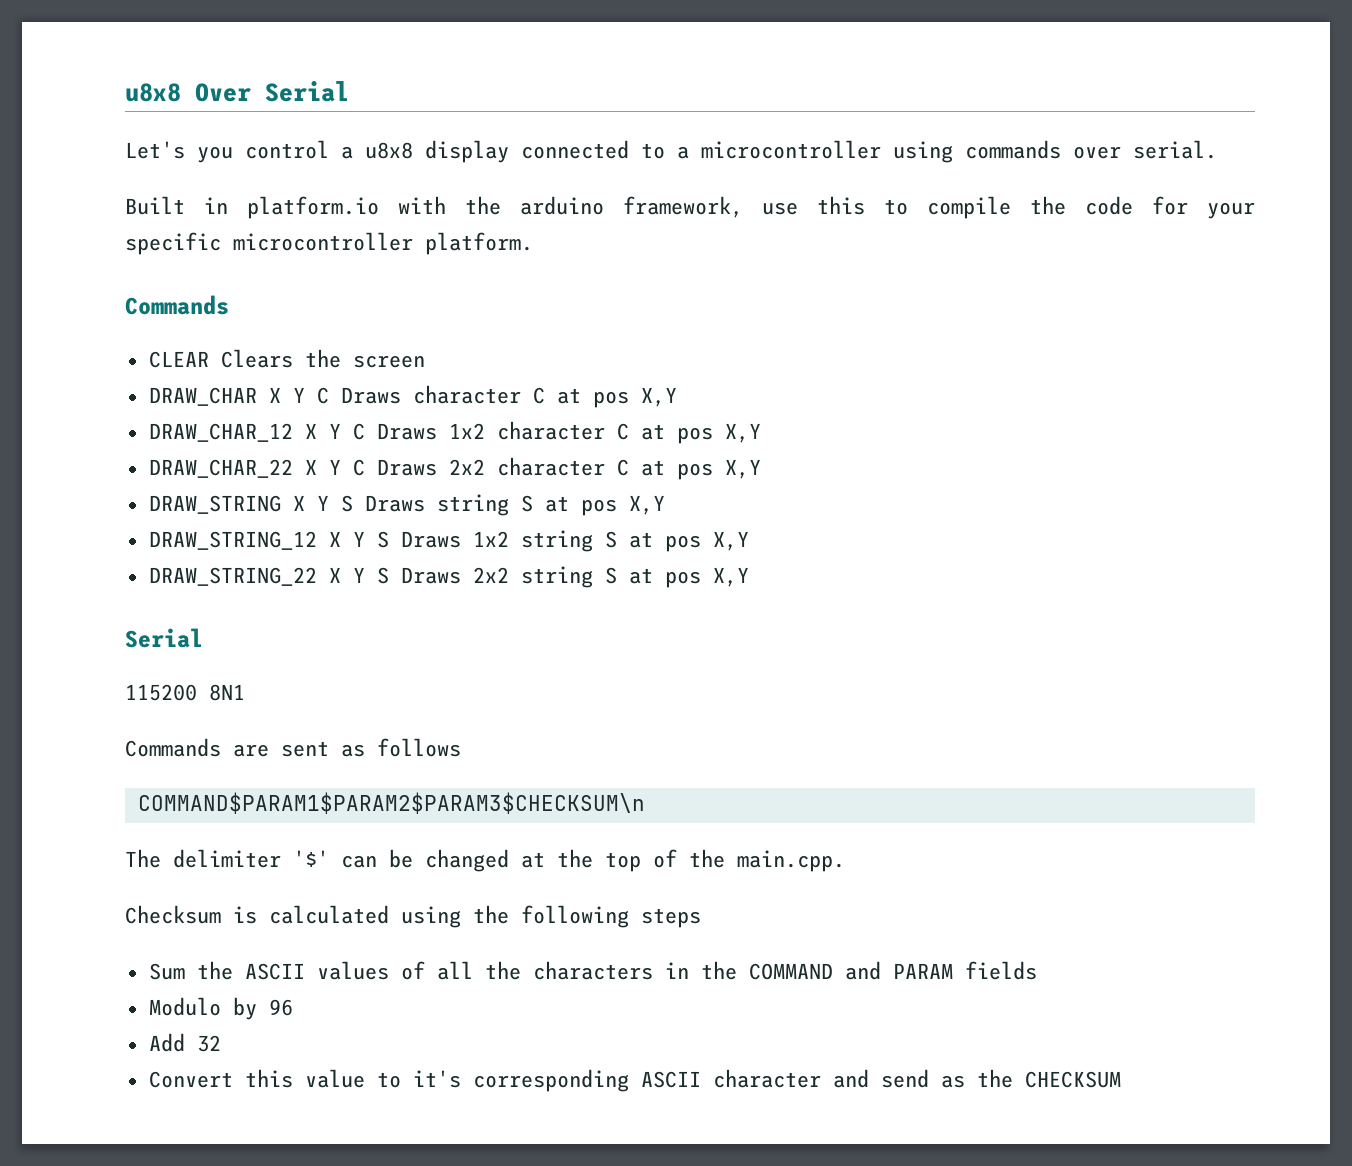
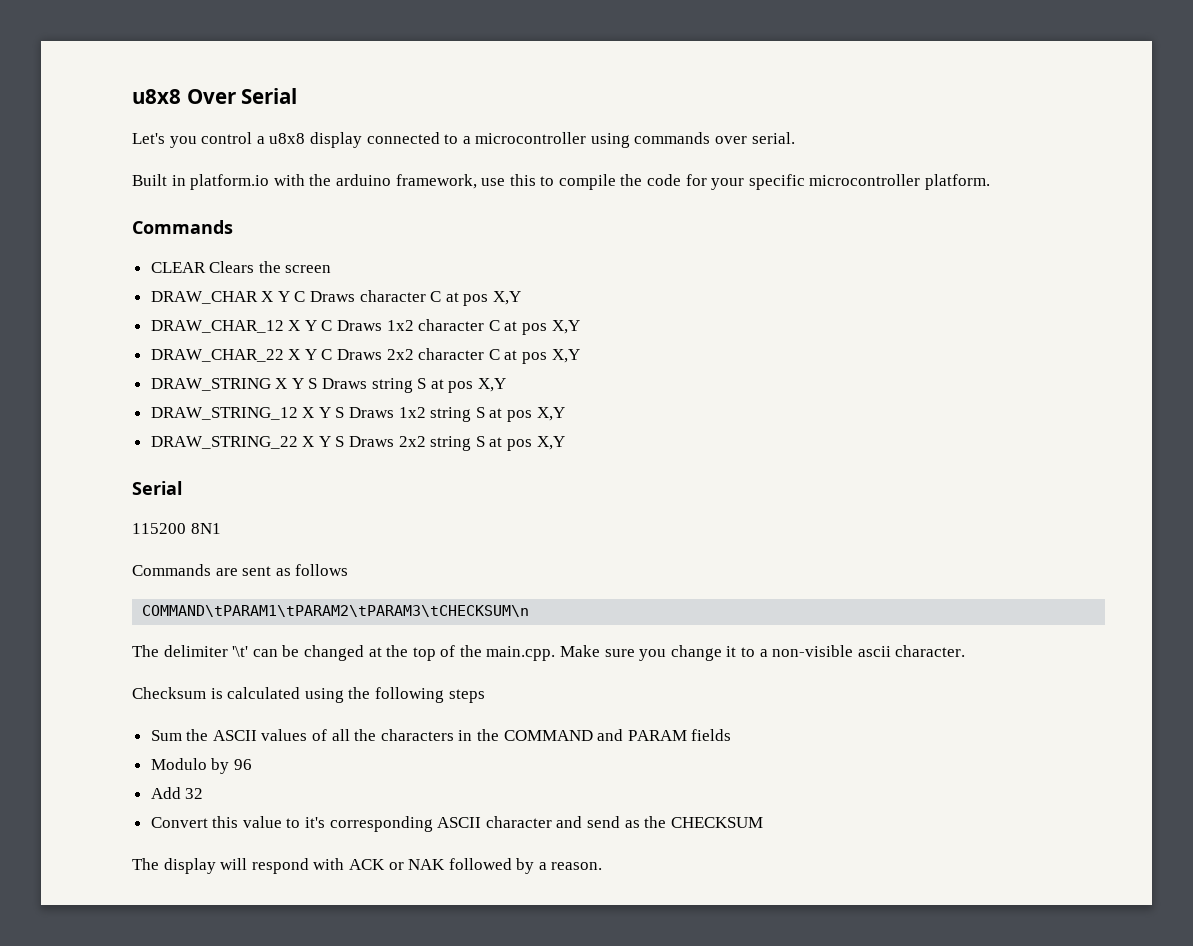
[137,792,645,814] COMMAND$PARAM1$PARAM2$PARAM3$CHECKSUM\n -> [142,605,530,617] COMMAND\tPARAM1\tPARAM2\tPARAM3\tCHECKSUM\n
[293,850,329,867] '$' -> [232,646,249,657] '\t'
(845, 861) none -> [560,645,966,661] Make sure you change it to a non-visible ascii character.
(1121, 1079) none -> [132,858,603,874] // The display will respond with ACK or NAK followed by a reason.

